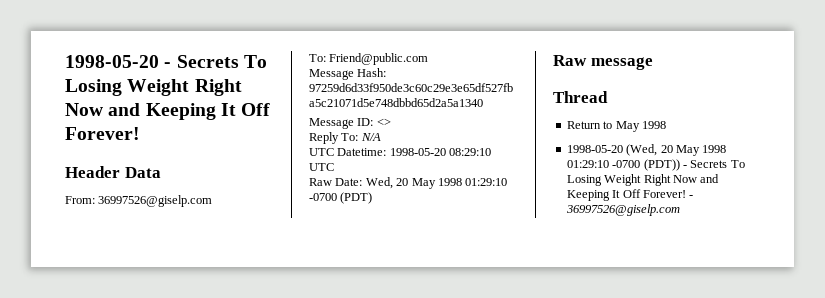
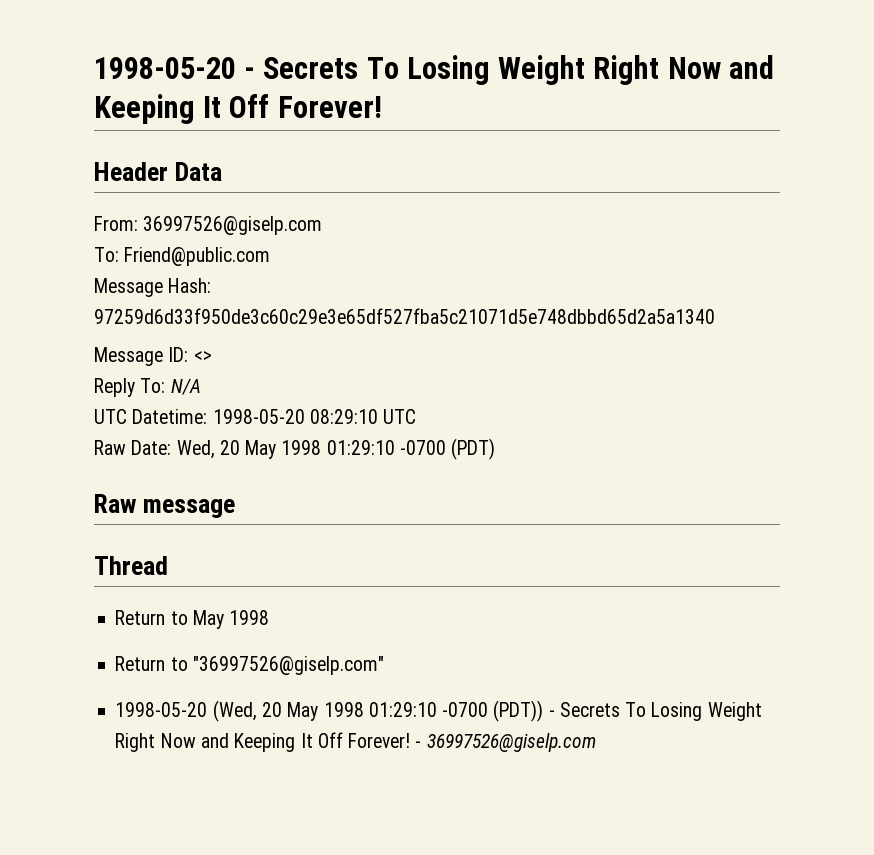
(666, 125) none -> [115,656,384,675] // Return to "36997526@giselp.com"

